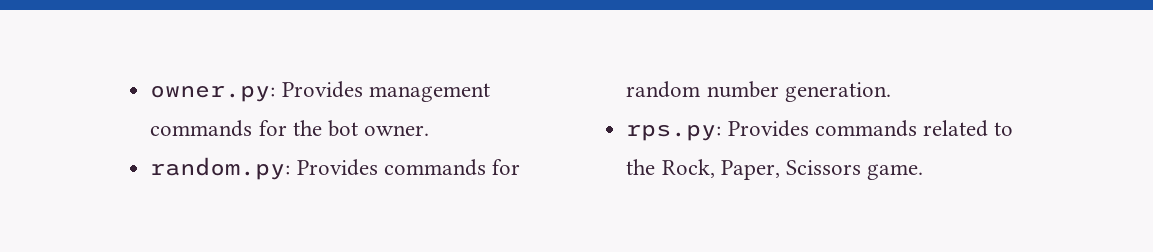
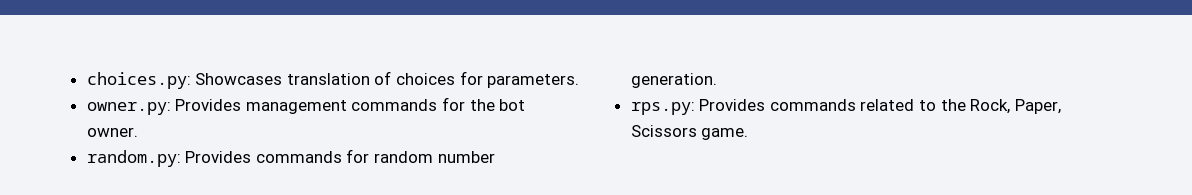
(150, 93) none -> [86,71,580,89] choices.py: Showcases translation of choices for parameters. //

